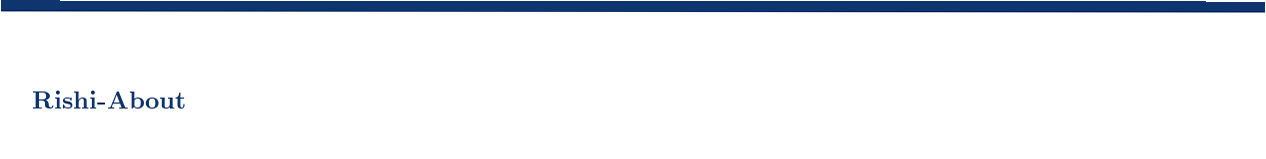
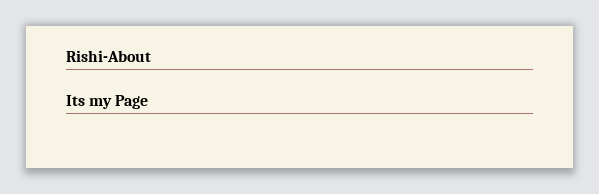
(186, 99) none -> [66,95,149,109] // Its my Page

